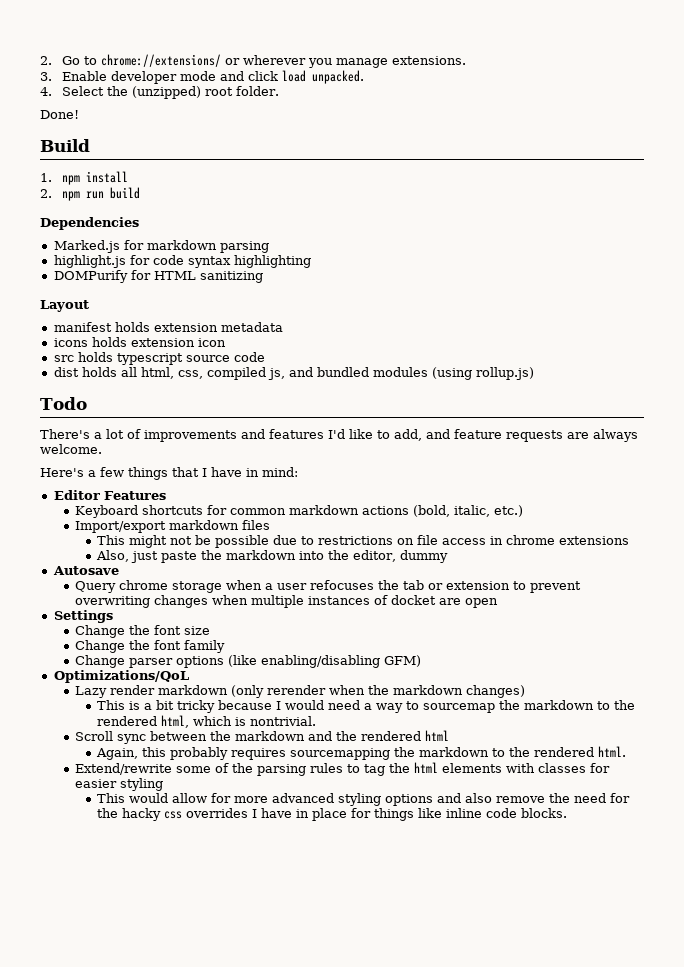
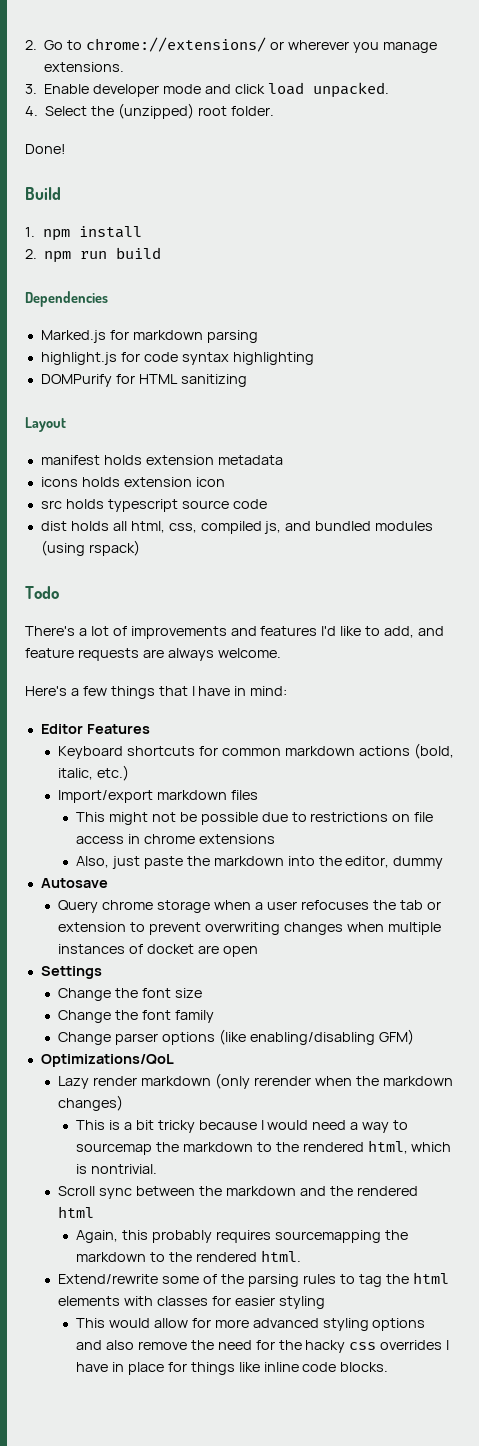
[475,367,534,380] rollup.js) -> [88,540,140,556] rspack)

